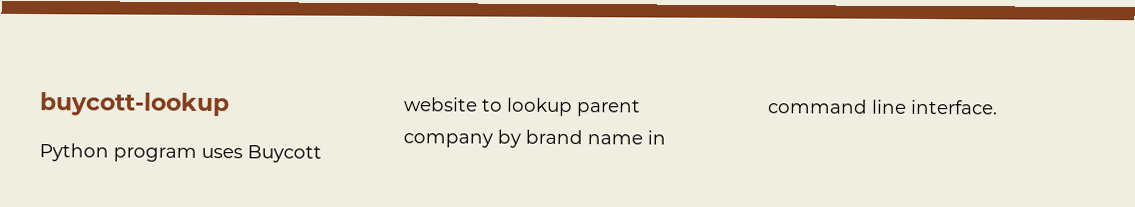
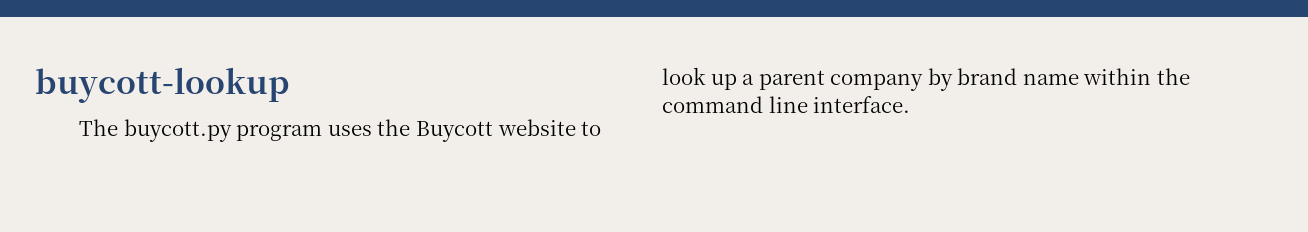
[39,143,109,162] Python -> [79,119,232,142] The buycott.py
(243, 153) none -> [377,119,411,136] the
[506,97,573,117] lookup -> [662,67,755,90] look up a
[647,130,666,145] in -> [1083,68,1190,85] within the

